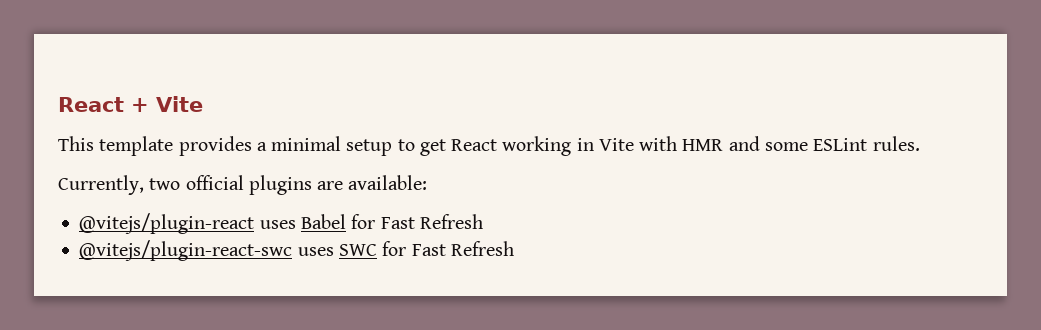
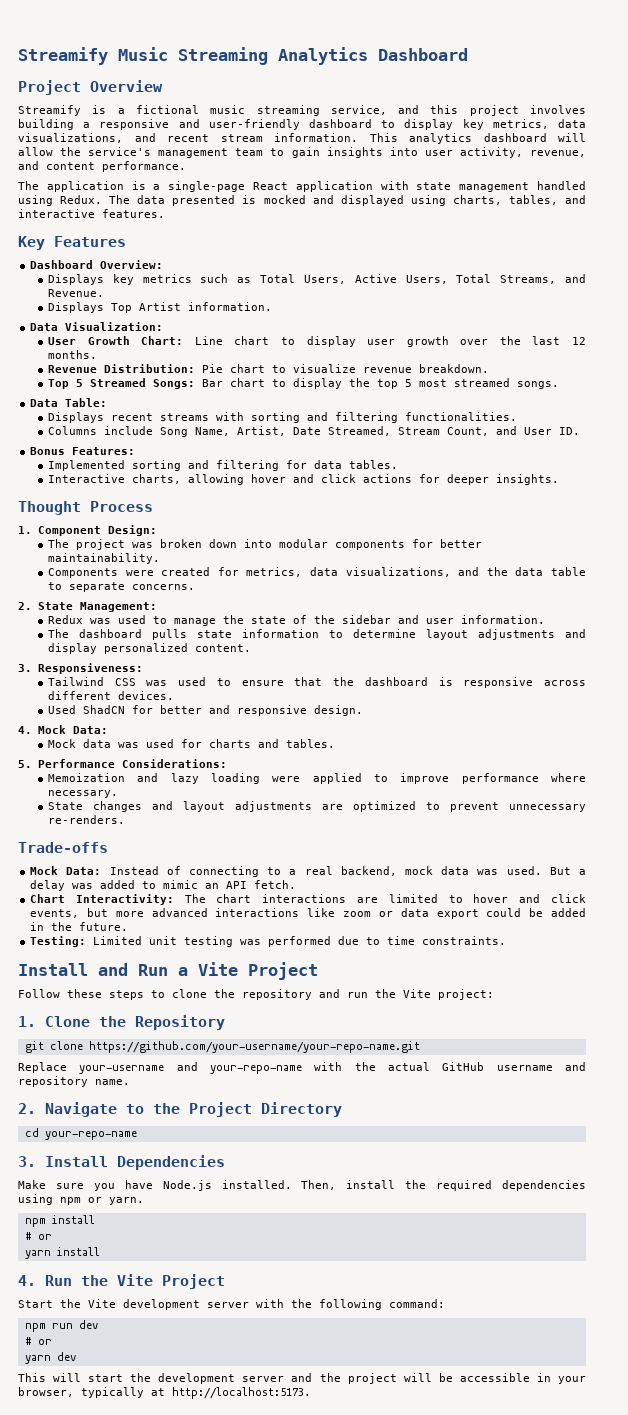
[58,96,203,112] [58,136,920,156] [58,175,428,195] [79,213,483,234] [79,240,514,261] React + Vite // This template provides a minimal setup to get React working in Vite with HMR and some ESLint rules. // Currently, two official plugins are available: // @vitejs/plugin-react uses Babel for Fast Refresh // @vitejs/plugin-react-swc uses SWC for Fast Refresh -> [18,47,468,65] [18,80,163,95] [18,105,586,116] [18,119,586,130] [18,133,586,144] [18,147,586,158] [18,161,186,172] [18,181,586,192] [18,195,586,206] [18,209,165,218] [18,236,126,250] [30,260,164,269] [48,274,586,285] [48,289,105,297] [48,302,273,313] [30,322,164,331] [48,336,586,347] [48,350,98,359] [48,364,490,373] [48,378,560,389] [30,398,108,407] [48,412,518,423] [48,426,581,437] [30,447,136,455] [48,460,399,471] [48,474,560,485] [18,501,153,515] [18,525,157,536] [48,539,483,550] [48,553,161,564] [48,567,586,578] [48,582,196,592] [18,602,157,612] [48,615,546,626] [48,629,587,640] [48,643,252,654] [18,663,143,674] [48,677,586,688] [48,691,175,700] [48,705,364,716] [18,725,108,734] [48,739,336,748] [18,759,227,768] [48,773,586,784] [48,790,119,798] [48,801,587,812] [48,815,126,824] [18,842,108,853] [30,866,586,877] [30,880,297,891] [30,894,586,905] [30,908,586,919] [30,922,129,931] [30,936,507,947] [18,962,318,980] [18,989,494,1000] [18,1015,225,1030] [24,1041,420,1053] [18,1062,586,1074] [18,1076,130,1087] [18,1102,342,1117] [24,1128,137,1140] [18,1155,225,1170] [18,1180,586,1191] [18,1194,144,1205] [24,1215,95,1227] [24,1232,52,1240] [24,1247,100,1259] [18,1274,225,1289] [18,1299,445,1310] [24,1320,98,1332] [24,1337,52,1345] [24,1352,76,1364] [18,1373,587,1384] [18,1387,311,1399] Streamify Music Streaming Analytics Dashboard // Project Overview // Streamify is a fictional music streaming service, and this project involves building a responsive and user-friendly dashboard to display key metrics, data visualizations, and recent stream information. This analytics dashboard will allow the service's management team to gain insights into user activity, revenue, and content performance. // The application is a single-page React application with state management handled using Redux. The data presented is mocked and displayed using charts, tables, and interactive features. // Key Features // Dashboard Overview: // Displays key metrics such as Total Users, Active Users, Total Streams, and Revenue. // Displays Top Artist information. // Data Visualization: // User Growth Chart: Line chart to display user growth over the last 12 months. // Revenue Distribution: Pie chart to visualize revenue breakdown. // Top 5 Streamed Songs: Bar chart to display the top 5 most streamed songs. // Data Table: // Displays recent streams with sorting and filtering functionalities. // Columns include Song Name, Artist, Date Streamed, Stream Count, and User ID. // Bonus Features: // Implemented sorting and filtering for data tables. // Interactive charts, allowing hover and click actions for deeper insights. // Thought Process // 1. Component Design: // The project was broken down into modular components for better maintainability. // Components were created for metrics, data visualizations, and the data table to separate concerns. // 2. State Management: // Redux was used to manage the state of the sidebar and user information. // The dashboard pulls state information to determine layout adjustments and display personalized content. // 3. Responsiveness: // Tailwind CSS was used to ensure that the dashboard is responsive across different devices. // Used ShadCN for better and responsive design. // 4. Mock Data: // Mock data was used for charts and tables. // 5. Performance Considerations: // Memoization and lazy loading were applied to improve performance where necessary. // State changes and layout adjustments are optimized to prevent unnecessary re-renders. // Trade-offs // Mock Data: Instead of connecting to a real backend, mock data was used. But a delay was added to mimic an API fetch. // Chart Interactivity: The chart interactions are limited to hover and click events, but more advanced interactions like zoom or data export could be added in the future. // Testing: Limited unit testing was performed due to time constraints. // Install and Run a Vite Project // Follow these steps to clone the repository and run the Vite project: // 1. Clone the Repository // git clone https://github.com/your-username/your-repo-name.git // Replace your-username and your-repo-name with the actual GitHub username and repository name. // 2. Navigate to the Project Directory // cd your-repo-name // 3. Install Dependencies // Make sure you have Node.js installed. Then, install the required dependencies using npm or yarn. // npm install // # or // yarn install // 4. Run the Vite Project // Start the Vite development server with the following command: // npm run dev // # or // yarn dev // This will start the development server and the project will be accessible in your browser, typically at http://localhost:5173.

